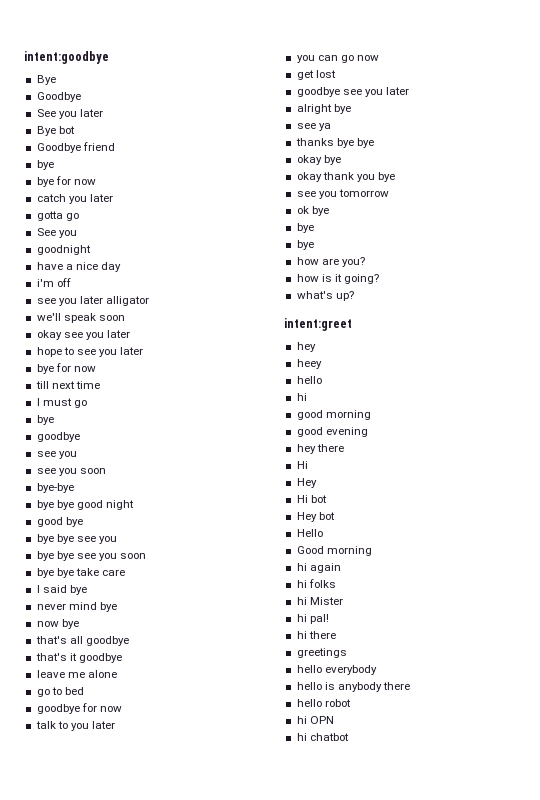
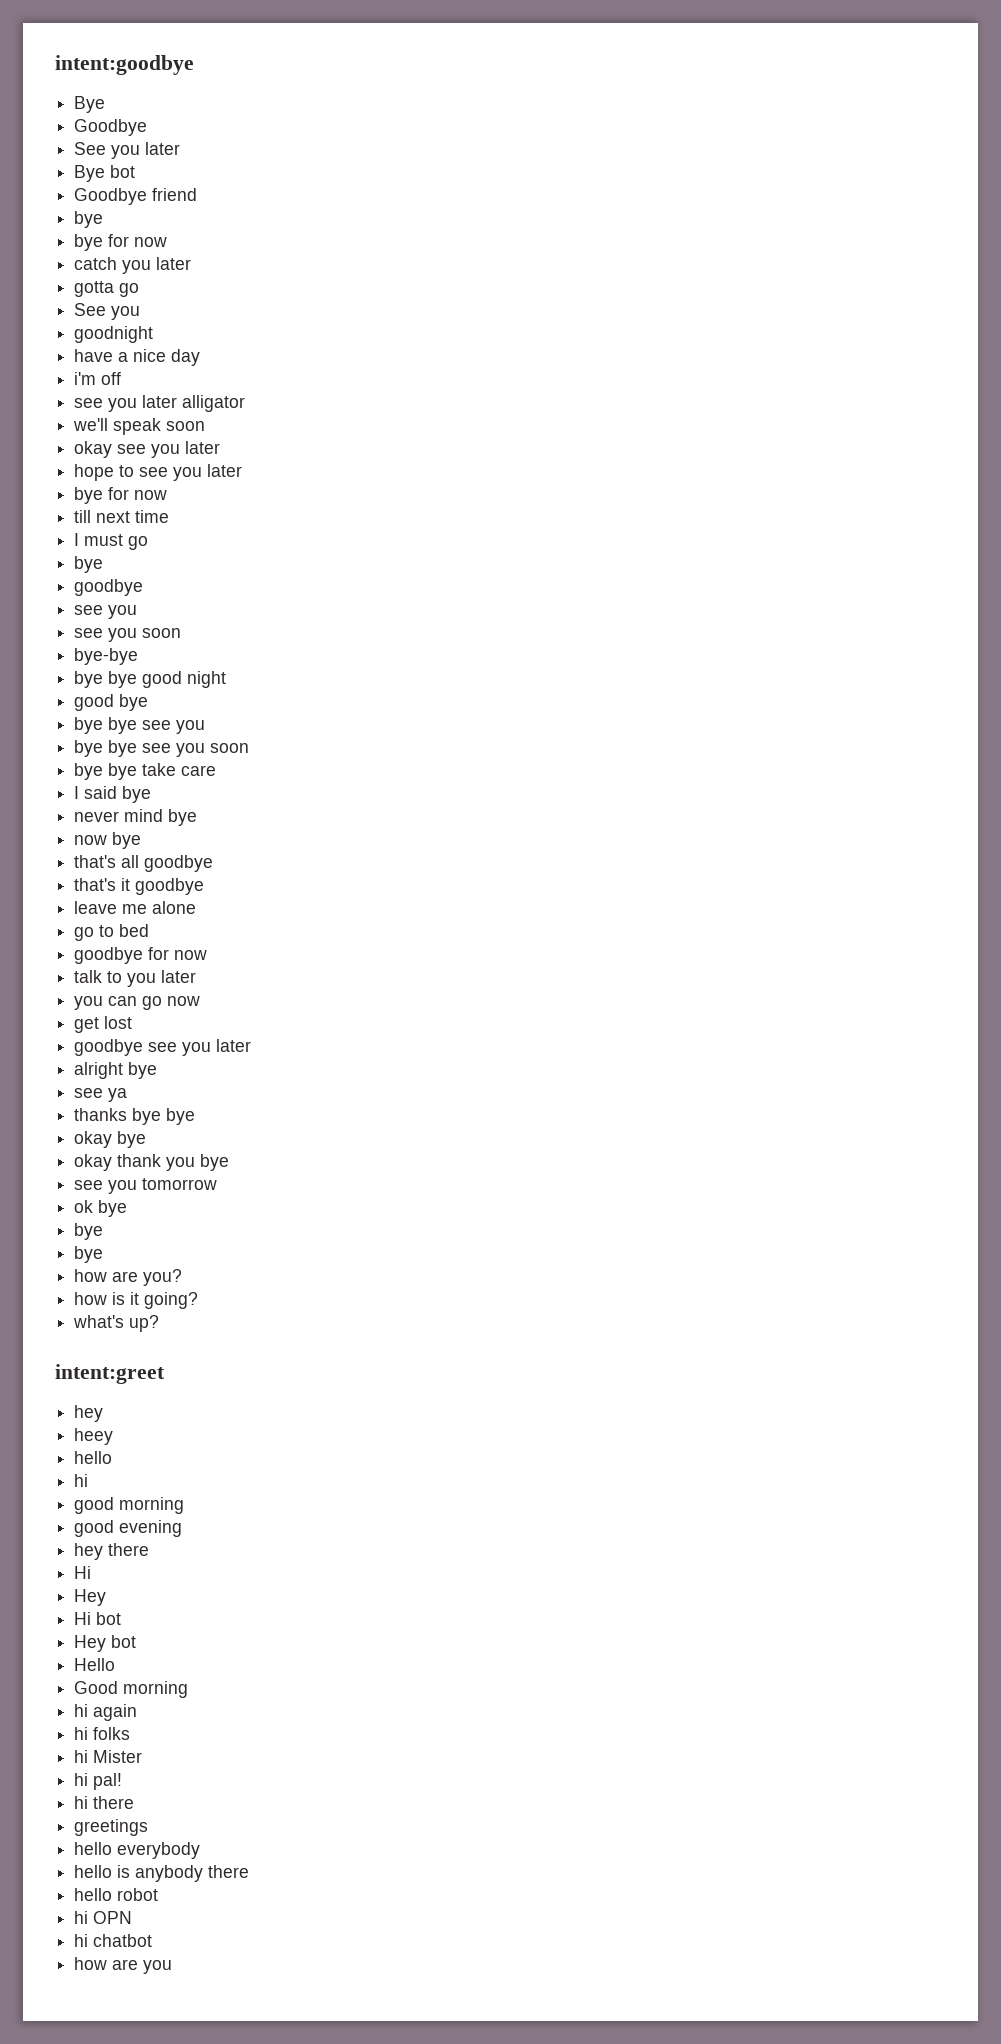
(349, 737) none -> [74,1957,173,1974] // how are you

